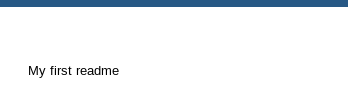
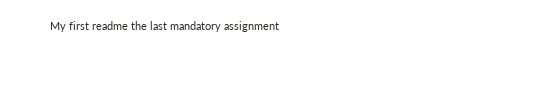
(119, 70) none -> [131,21,279,32] the last mandatory assignment

